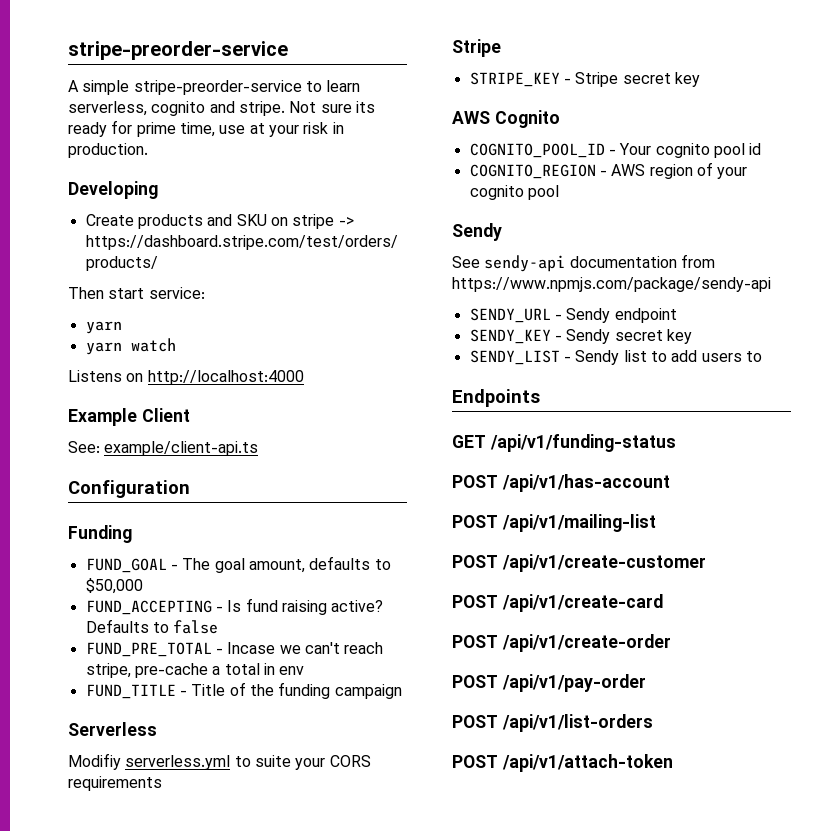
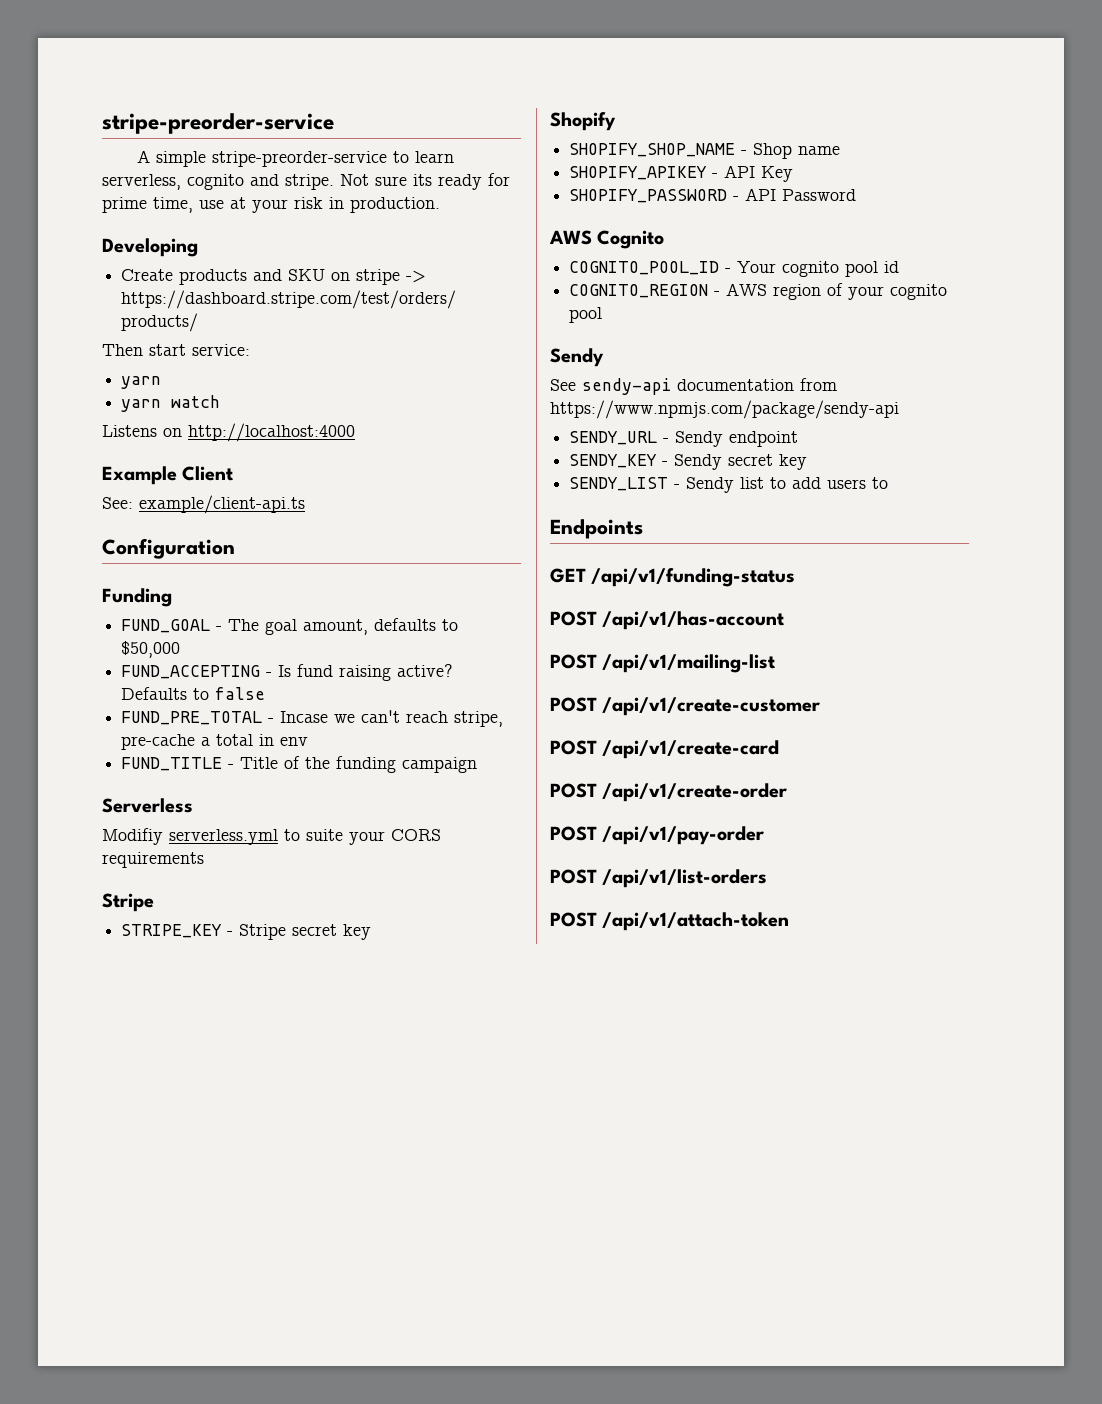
(700, 79) none -> [550,112,616,131] [569,143,841,159] [569,165,794,182] [569,188,857,203] // Shopify // SHOPIFY_SHOP_NAME - Shop name // SHOPIFY_APIKEY - API Key // SHOPIFY_PASSWORD - API Password

